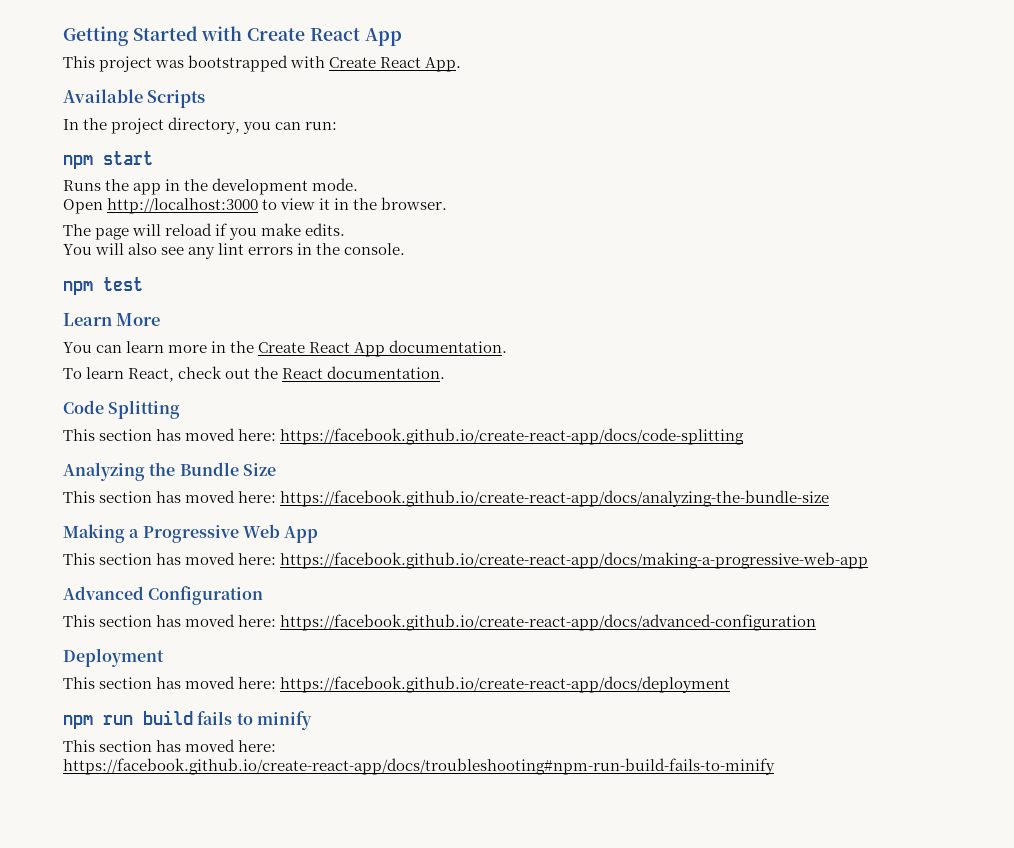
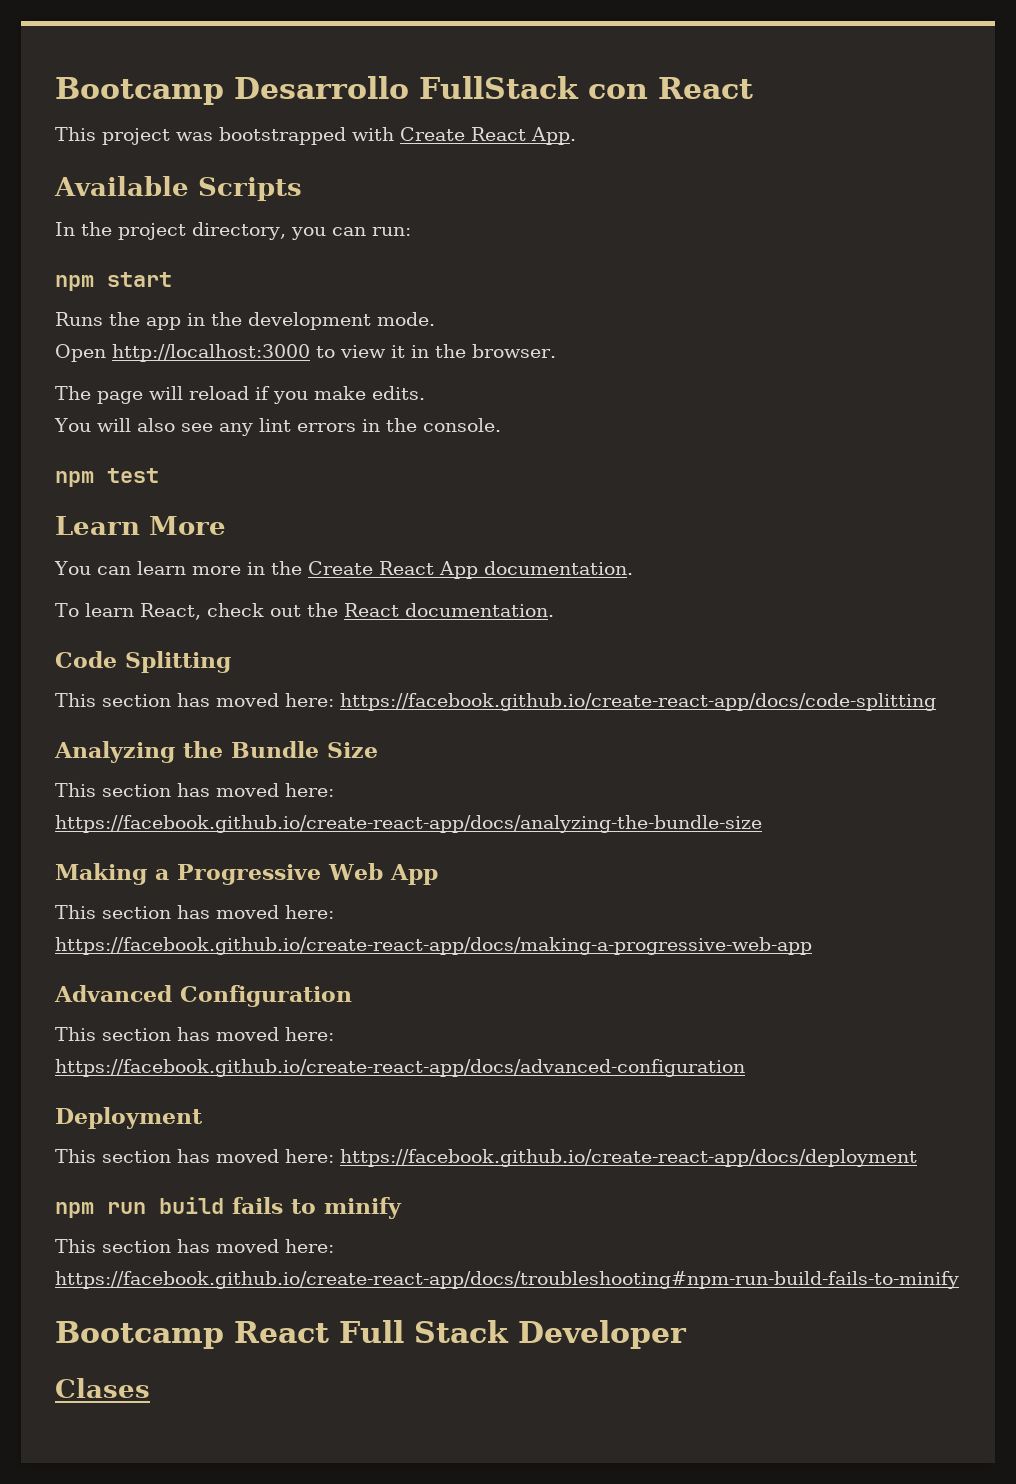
[63,26,402,46] Getting Started with Create React App -> [55,76,753,105] Bootcamp Desarrollo FullStack con React
(775, 766) none -> [55,1320,687,1349] [55,1378,150,1398] // Bootcamp React Full Stack Developer // Clases

